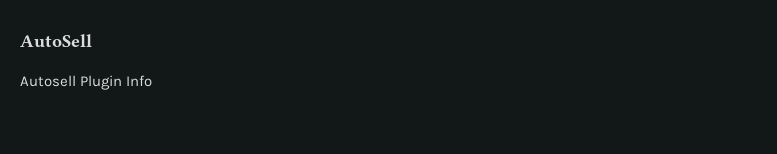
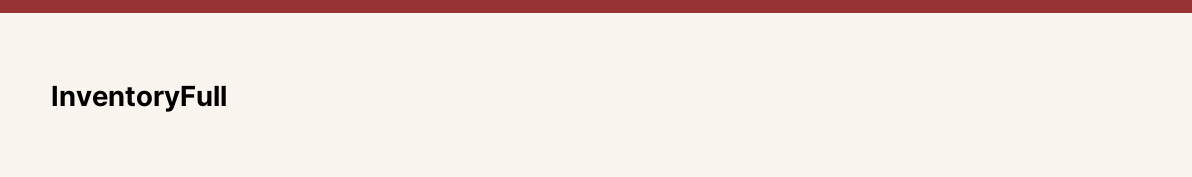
[20,34,92,48] [20,75,153,90] AutoSell // Autosell Plugin Info -> [51,85,227,112] InventoryFull

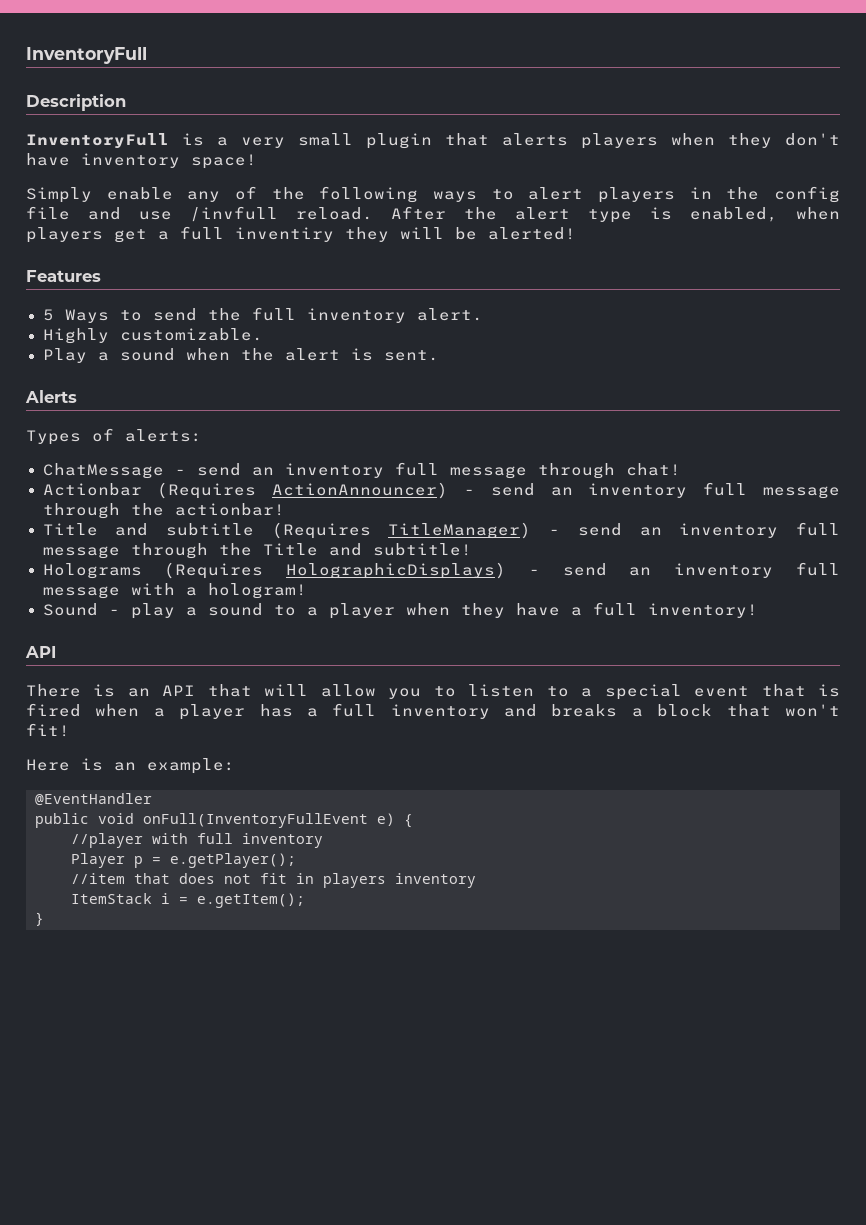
[51,85,227,112] InventoryFull -> [26,47,147,64] [26,94,126,111] [26,133,840,149] [26,153,257,169] [26,186,840,203] [26,206,840,223] [26,226,576,243] [26,270,101,282] [42,307,483,323] [42,328,263,344] [42,348,439,363] [25,390,77,403] [26,428,202,445] [42,462,681,479] [42,482,840,499] [42,503,285,519] [42,522,840,539] [42,543,472,559] [42,562,841,579] [42,583,307,599] [42,602,758,619] [25,646,56,658] [26,684,841,700] [26,703,840,720] [26,723,70,737] [26,758,235,774] [35,793,152,806] [35,813,413,828] [71,833,323,848] [71,853,296,868] [71,873,476,888] [71,893,305,908] [35,912,44,926] InventoryFull // Description // InventoryFull is a very small plugin that alerts players when they don't have inventory space! // Simply enable any of the following ways to alert players in the config file and use /invfull reload. After the alert type is enabled, when players get a full inventiry they will be alerted! // Features // 5 Ways to send the full inventory alert. // Highly customizable. // Play a sound when the alert is sent. // Alerts // Types of alerts: // ChatMessage - send an inventory full message through chat! // Actionbar (Requires ActionAnnouncer) - send an inventory full message through the actionbar! // Title and subtitle (Requires TitleManager) - send an inventory full message through the Title and subtitle! // Holograms (Requires HolographicDisplays) - send an inventory full message with a hologram! // Sound - play a sound to a player when they have a full inventory! // API // There is an API that will allow you to listen to a special event that is fired when a player has a full inventory and breaks a block that won't fit! // Here is an example: // @EventHandler // public void onFull(InventoryFullEvent e) { // //player with full inventory // Player p = e.getPlayer(); // //item that does not fit in players inventory // ItemStack i = e.getItem(); // }

